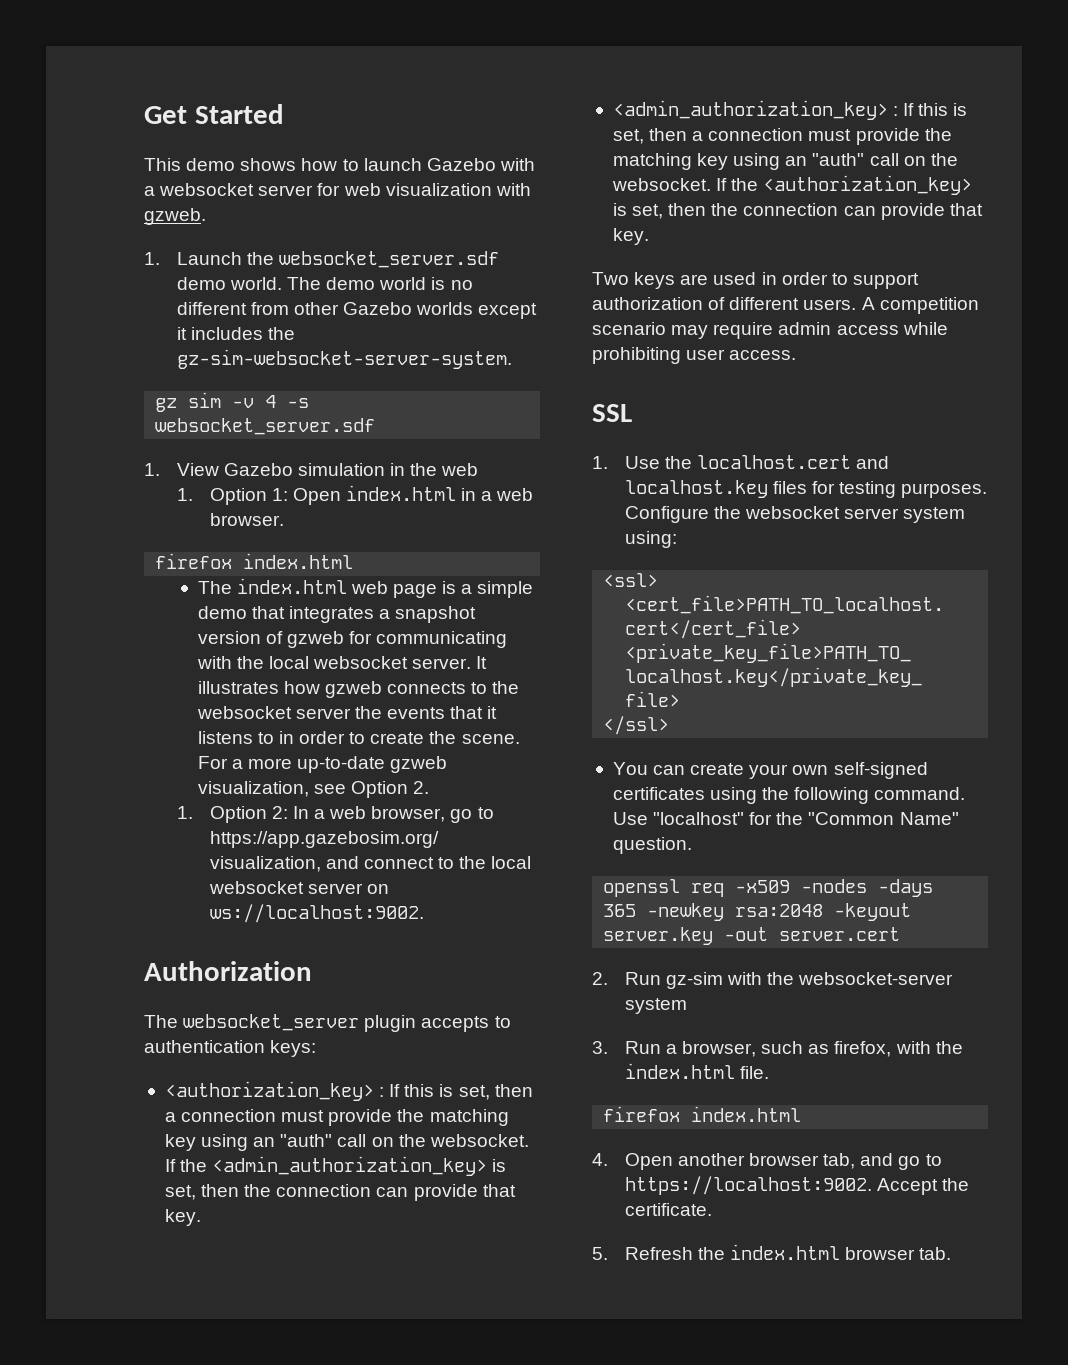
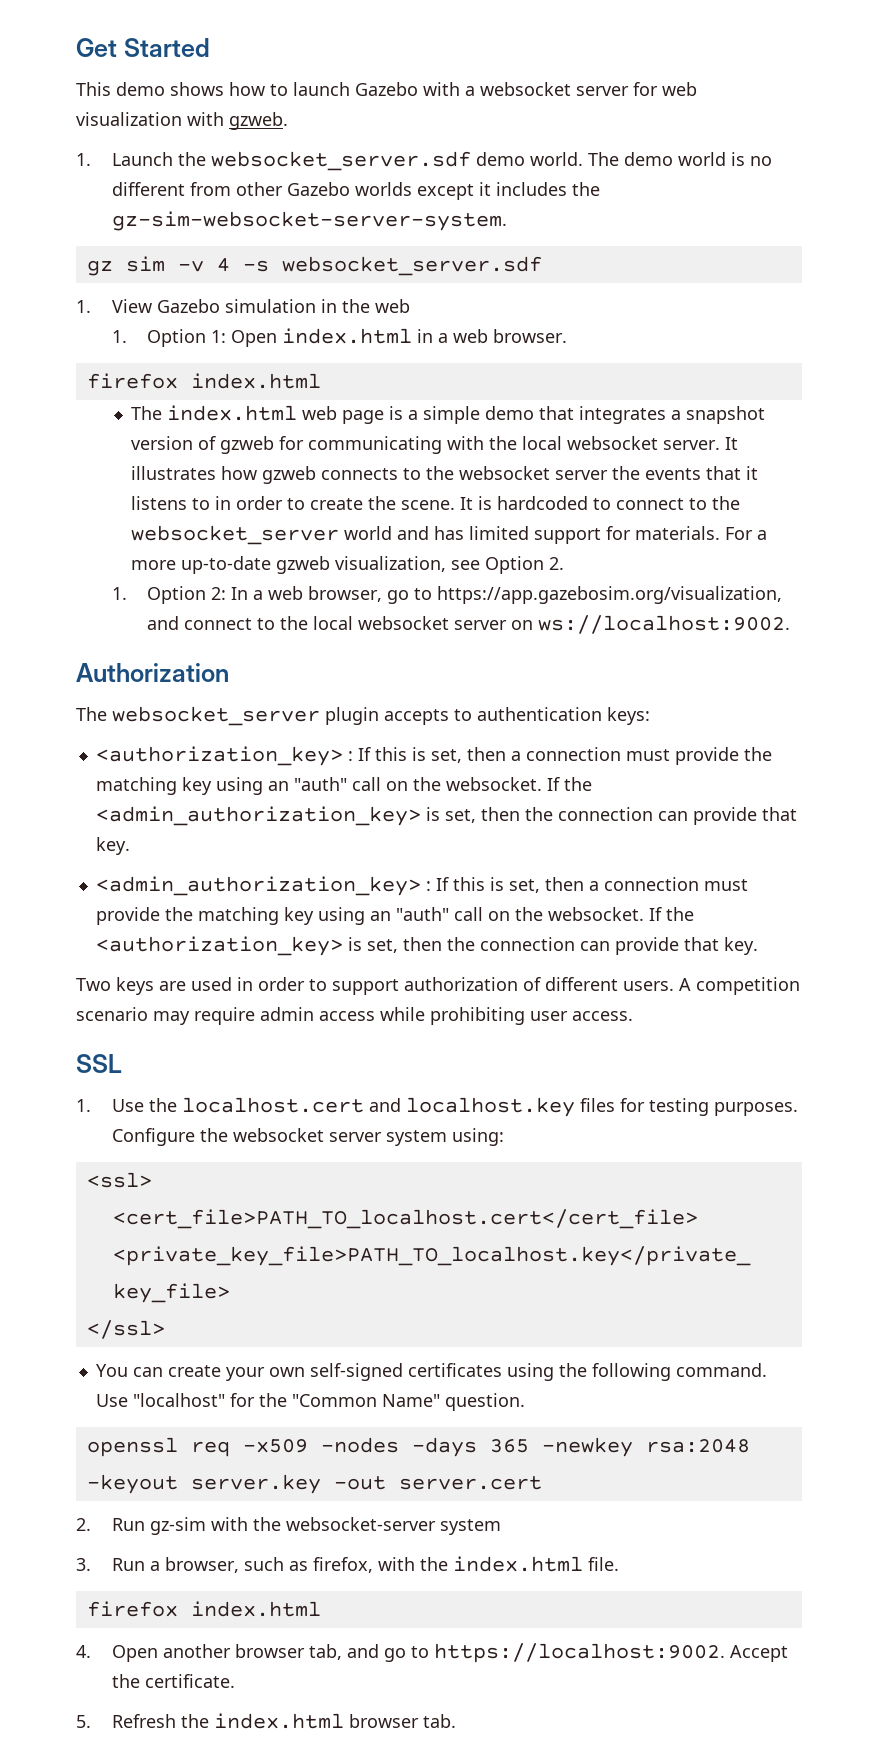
(520, 739) none -> [460,496,741,510] [131,525,721,545] It is hardcoded to connect to the websocket_server world and has limited support for materials.

